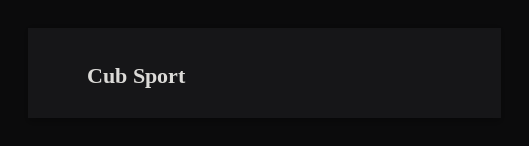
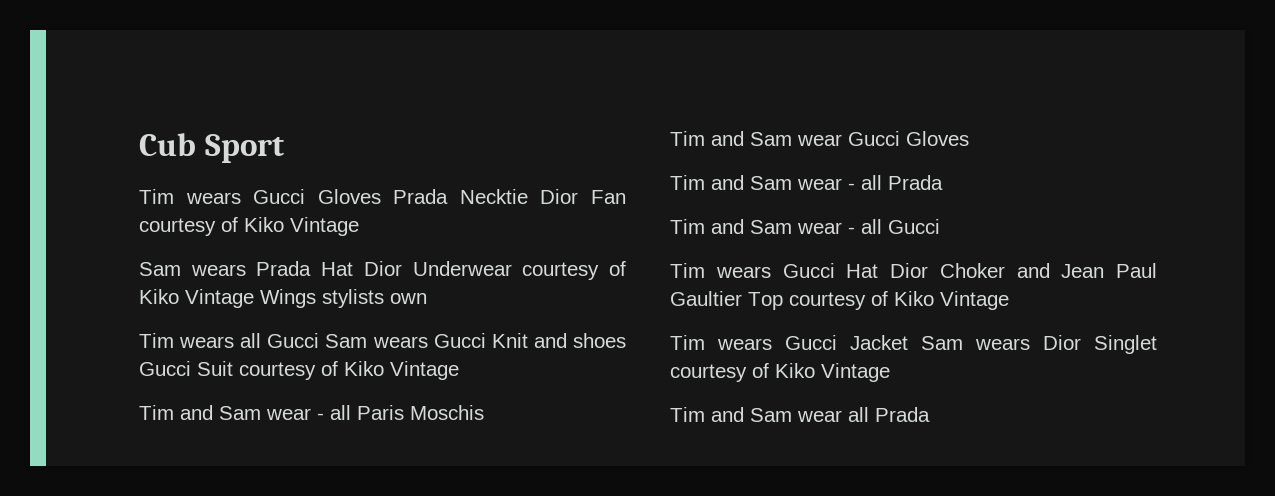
(186, 78) none -> [139,189,626,204] [139,217,359,236] [139,261,626,280] [139,289,427,308] [139,333,626,348] [139,361,459,380] [139,405,484,420] [670,131,969,146] [670,175,943,190] [670,219,940,234] [670,263,1157,278] [670,291,1009,310] [670,335,1157,354] [670,363,890,382] [670,407,930,422] // Tim wears Gucci Gloves Prada Necktie Dior Fan courtesy of Kiko Vintage // Sam wears Prada Hat Dior Underwear courtesy of Kiko Vintage Wings stylists own // Tim wears all Gucci Sam wears Gucci Knit and shoes Gucci Suit courtesy of Kiko Vintage // Tim and Sam wear - all Paris Moschis // Tim and Sam wear Gucci Gloves // Tim and Sam wear - all Prada // Tim and Sam wear - all Gucci // Tim wears Gucci Hat Dior Choker and Jean Paul Gaultier Top courtesy of Kiko Vintage // Tim wears Gucci Jacket Sam wears Dior Singlet courtesy of Kiko Vintage // Tim and Sam wear all Prada

